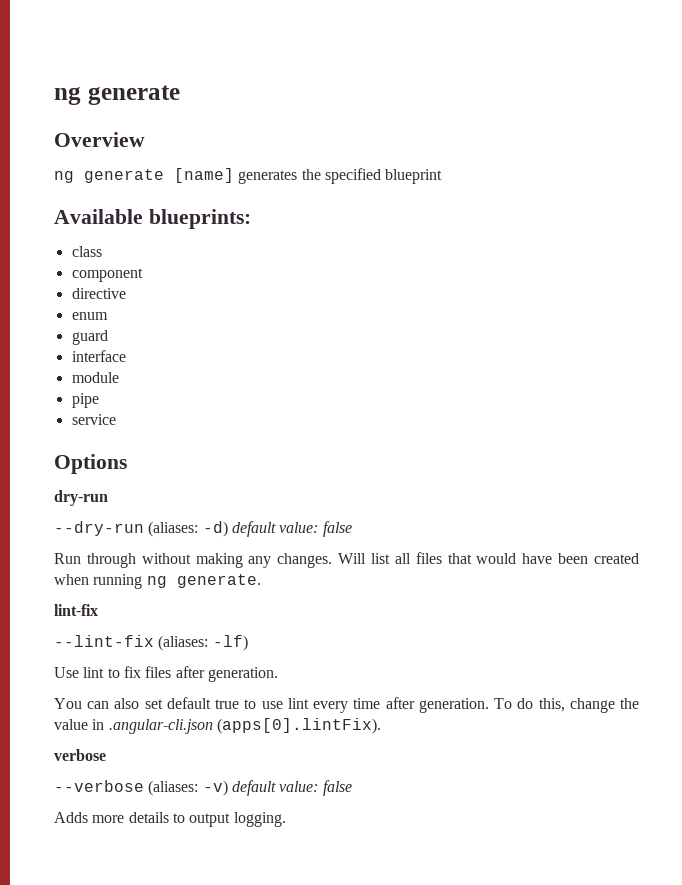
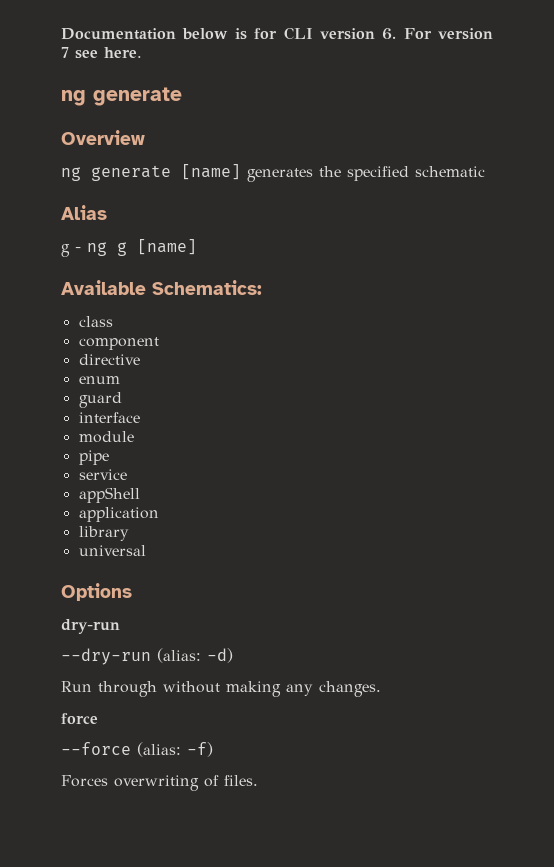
(54, 95) none -> [61,27,493,40] [61,47,142,59] Documentation below is for CLI version 6. For version 7 see here. //
[385,169,443,184] blueprint -> [415,166,485,177] [61,205,107,220] [61,239,197,257] schematic // Alias // g - ng g [name]
[148,209,251,229] blueprints: -> [152,280,262,295] Schematics:
(116, 419) none -> [78,487,140,503] [78,507,159,522] [78,526,129,541] [78,545,146,556] // appShell // application // library // universal
[148,521,199,537] (aliases: -> [157,648,201,663] (alias:
[231,521,352,537] default value: false -> (233, 655) none
[338,552,639,564] [54,574,261,589] [54,604,98,616] [54,635,248,651] [54,666,278,682] [54,697,639,713] [54,718,381,734] [54,749,106,761] [54,780,352,796] [54,812,286,827] Will list all files that would have been created when running ng generate. // lint-fix // --lint-fix (aliases: -lf) // Use lint to fix files after generation. // You can also set default true to use lint every time after generation. To do this, change the value in .angular-cli.json (apps[0].lintFix). // verbose // --verbose (aliases: -v) default value: false // Adds more details to output logging. -> [61,713,98,724] [61,742,213,757] [61,775,258,791] // force // --force (alias: -f) // Forces overwriting of files.

